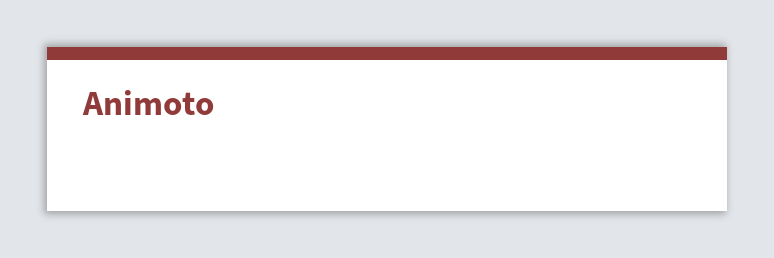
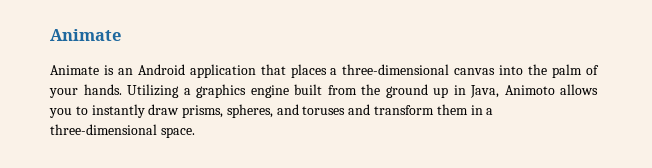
[82,90,214,115] Animoto -> [50,29,121,41] [50,64,599,78] [49,84,598,98] [49,104,494,118] [50,124,195,138] Animate // Animate is an Android application that places a three-dimensional canvas into the palm of your hands. Utilizing a graphics engine built from the ground up in Java, Animoto allows you to instantly draw prisms, spheres, and toruses and transform them in a three-dimensional space.

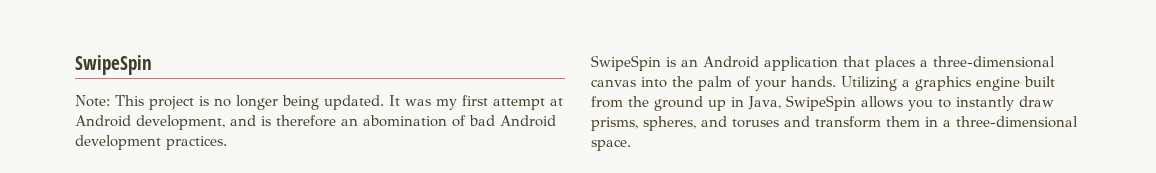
[50,29,121,41] [50,65,99,75] Animate // Animate -> [75,55,152,75] [75,95,563,110] [75,115,556,130] [75,135,227,150] [591,55,661,71] SwipeSpin // Note: This project is no longer being updated. It was my first attempt at Android development, and is therefore an abomination of bad Android development practices. // SwipeSpin
[504,85,555,95] Animoto -> [786,95,856,111] SwipeSpin

